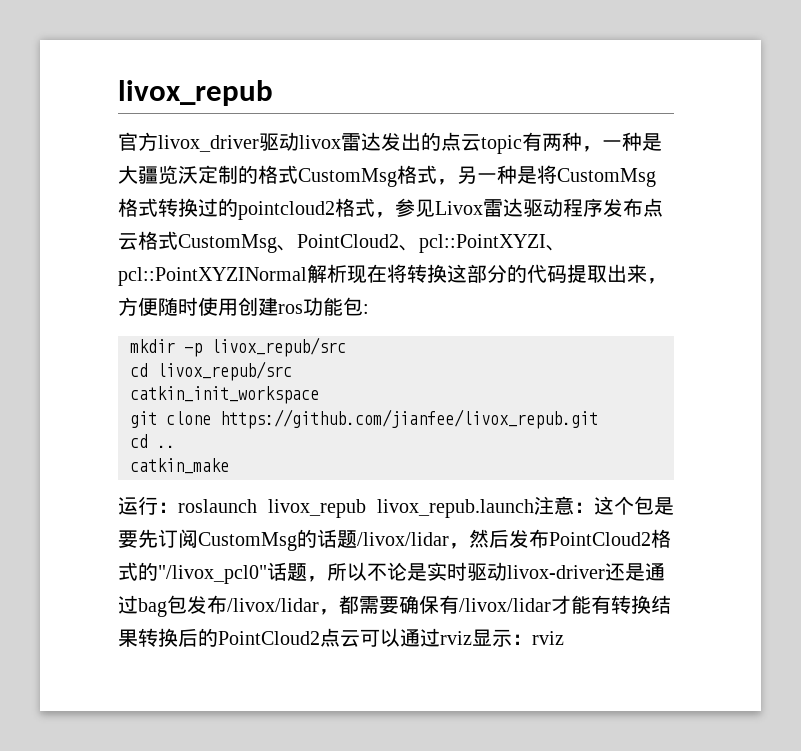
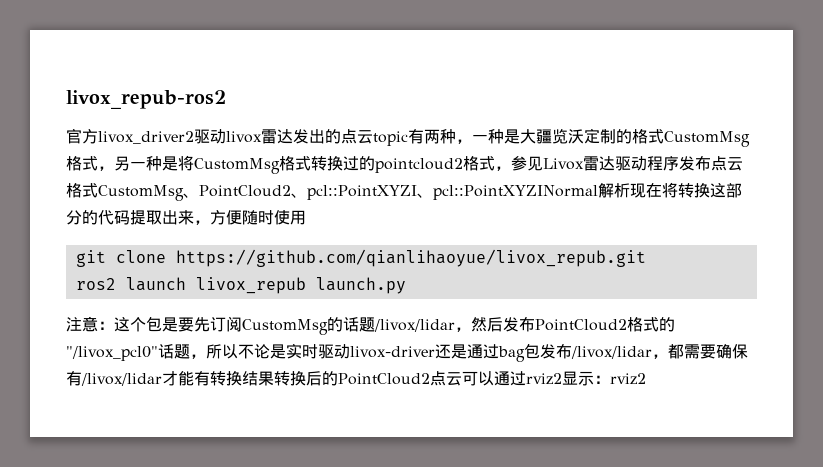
[118,80,273,106] livox_repub -> [66,90,226,109] livox_repub-ros2
[158,135,259,152] livox_driver -> [98,131,194,144] livox_driver2
[238,297,369,316] [130,337,346,357] [130,361,292,381] [130,386,319,404] [130,409,598,429] [130,434,175,448] [130,458,229,474] [118,496,534,518] 创建ros功能包: // mkdir -p livox_repub/src // cd livox_repub/src // catkin_init_workspace // git clone https://github.com/jianfee/livox_repub.git // cd .. // catkin_make // 运行：roslaunch livox_repub livox_repub.launch -> [75,249,646,267] [75,277,406,294] // git clone https://github.com/qianlihaoyue/livox_repub.git // ros2 launch livox_repub launch.py //
[440,629,564,647] rviz显示：rviz -> [526,371,646,386] rviz2显示：rviz2

